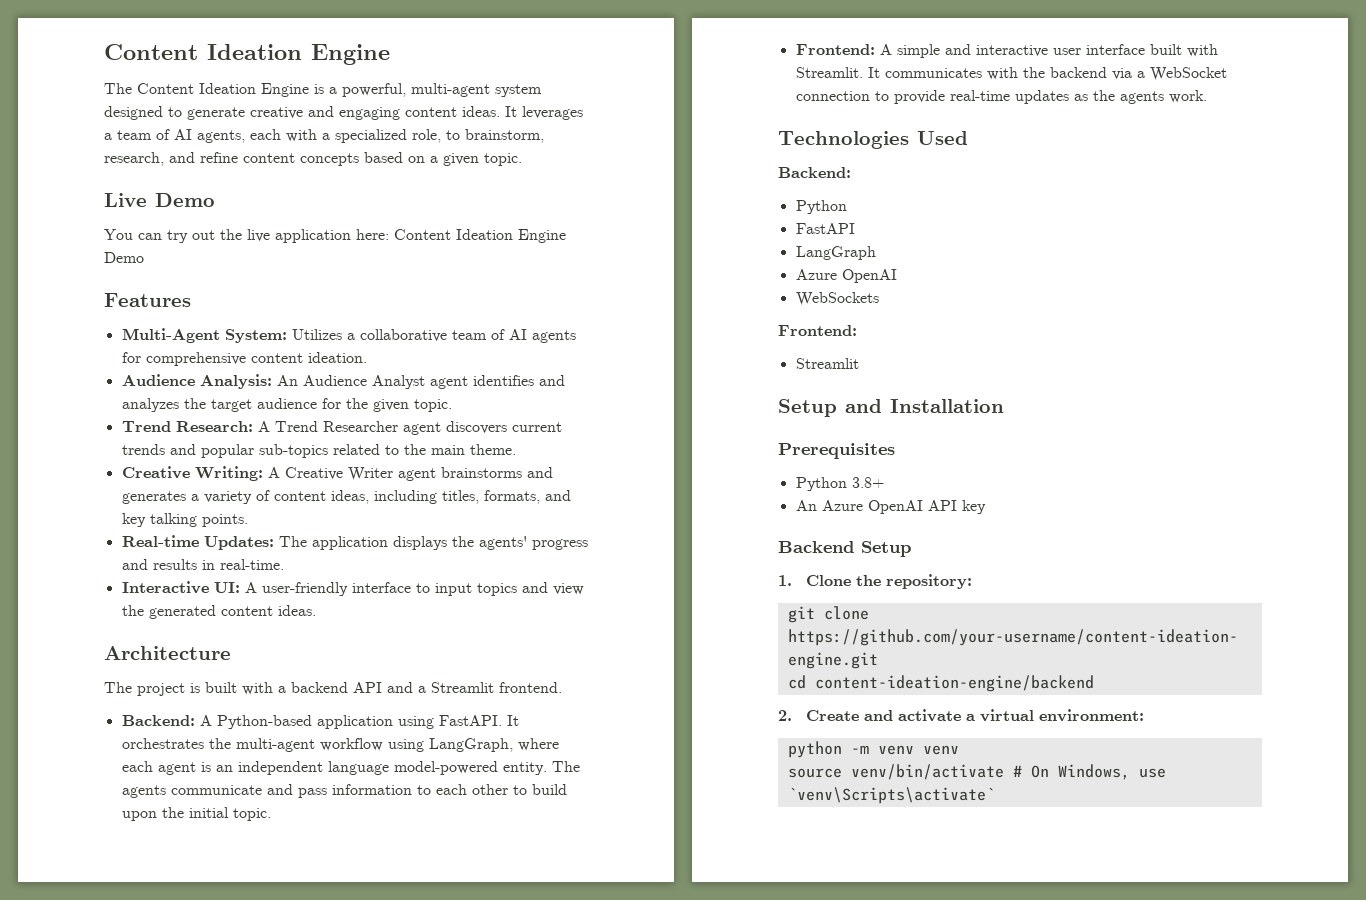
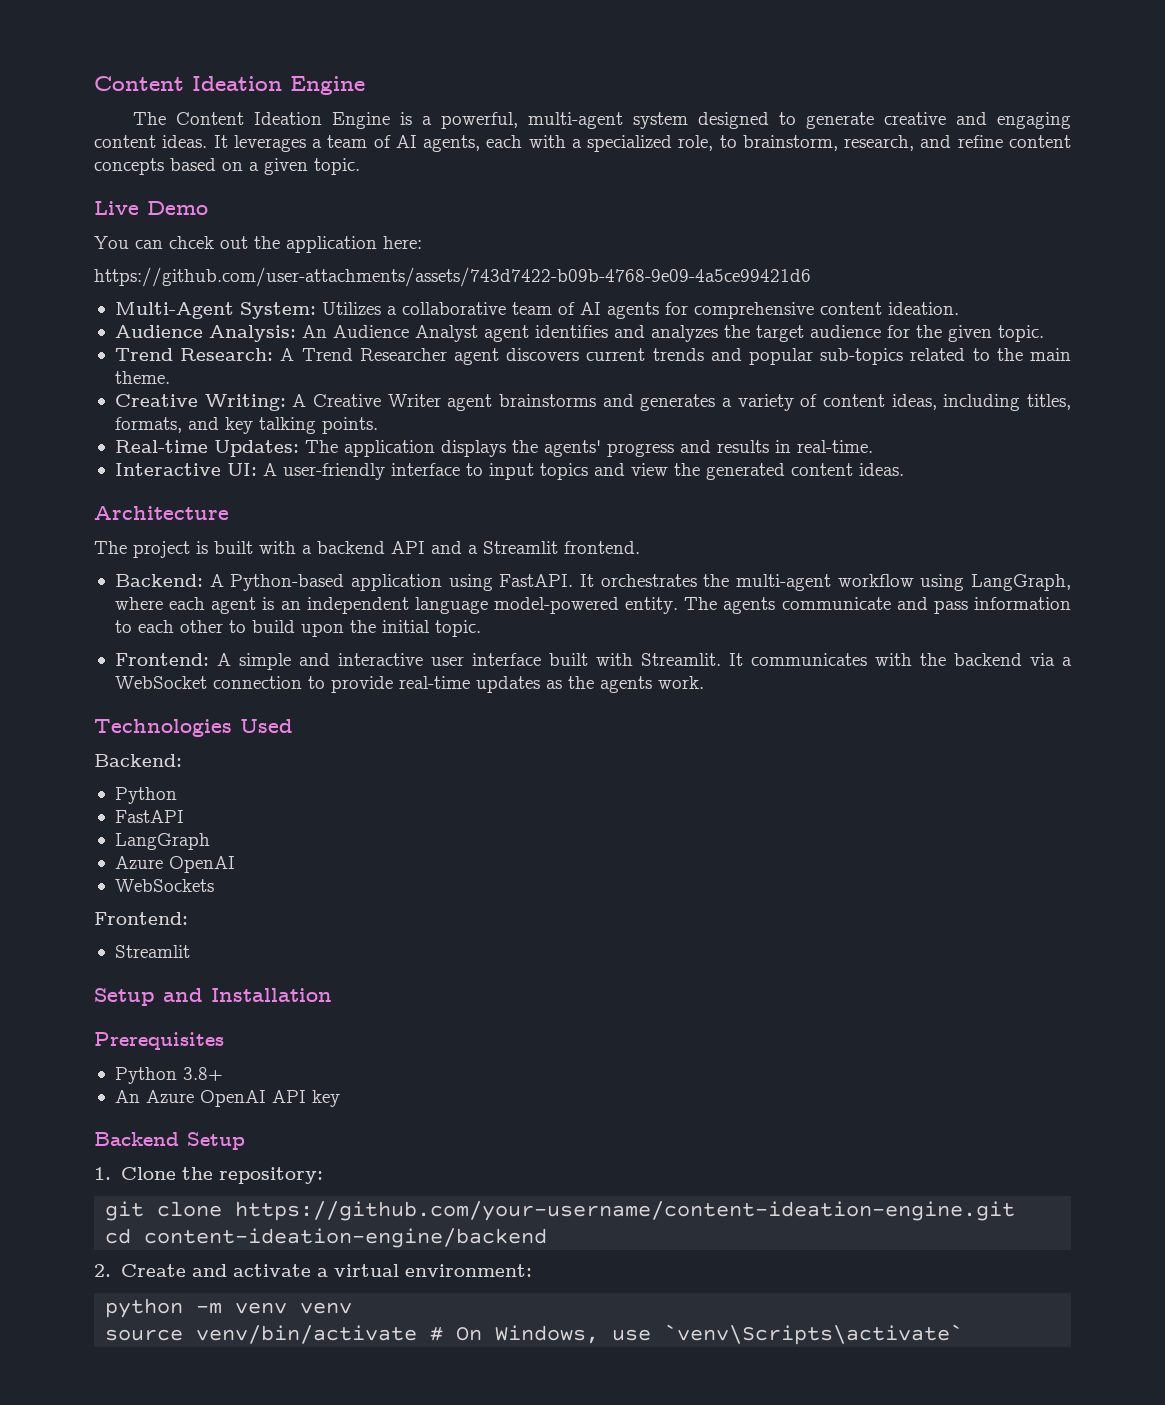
[167,230,188,243] try -> [169,236,214,249] chcek
[247,229,270,242] live -> (280, 242) none
[394,229,566,243] [104,252,144,263] [104,293,191,307] Content Ideation Engine Demo // Features -> [94,267,811,287] // https://github.com/user-attachments/assets/743d7422-b09b-4768-9e09-4a5ce99421d6

